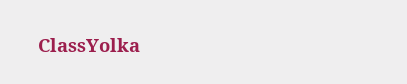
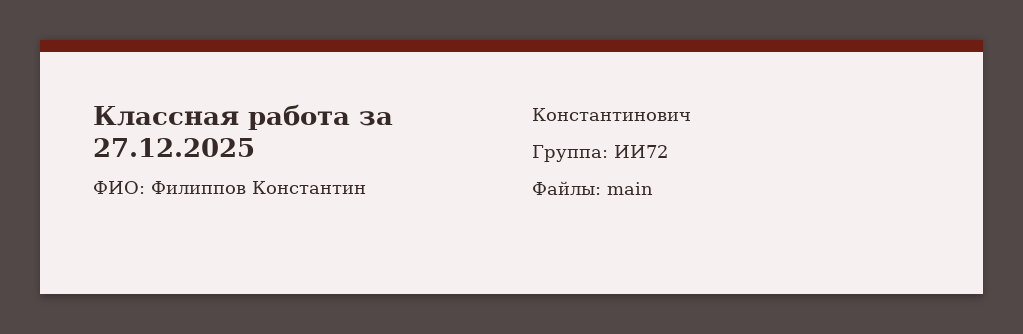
[38,38,140,52] ClassYolka -> [93,104,393,130] [93,138,255,157] [93,181,366,194] [532,108,691,121] [532,145,668,162] [532,181,653,195] Классная работа за 27.12.2025 // ФИО: Филиппов Константин Константинович // Группа: ИИ72 // Файлы: main

